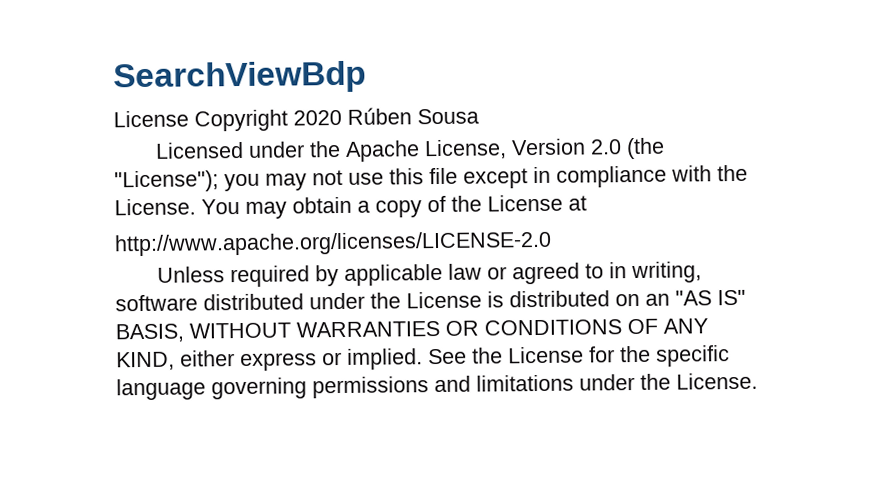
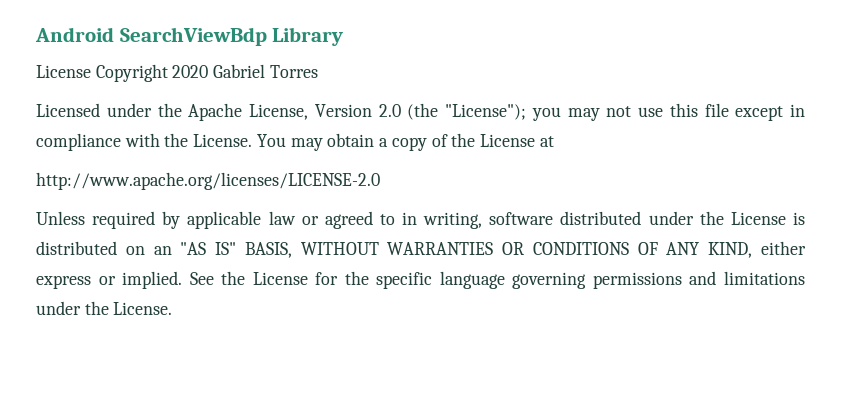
(113, 77) none -> [35,27,114,42] Android
(366, 77) none -> [272,27,344,46] Library
[347,107,479,125] Rúben Sousa -> [213,64,318,78] Gabriel Torres

